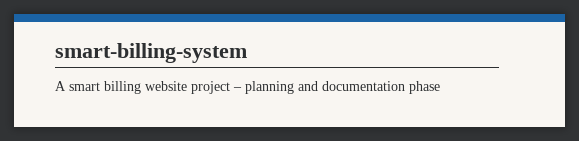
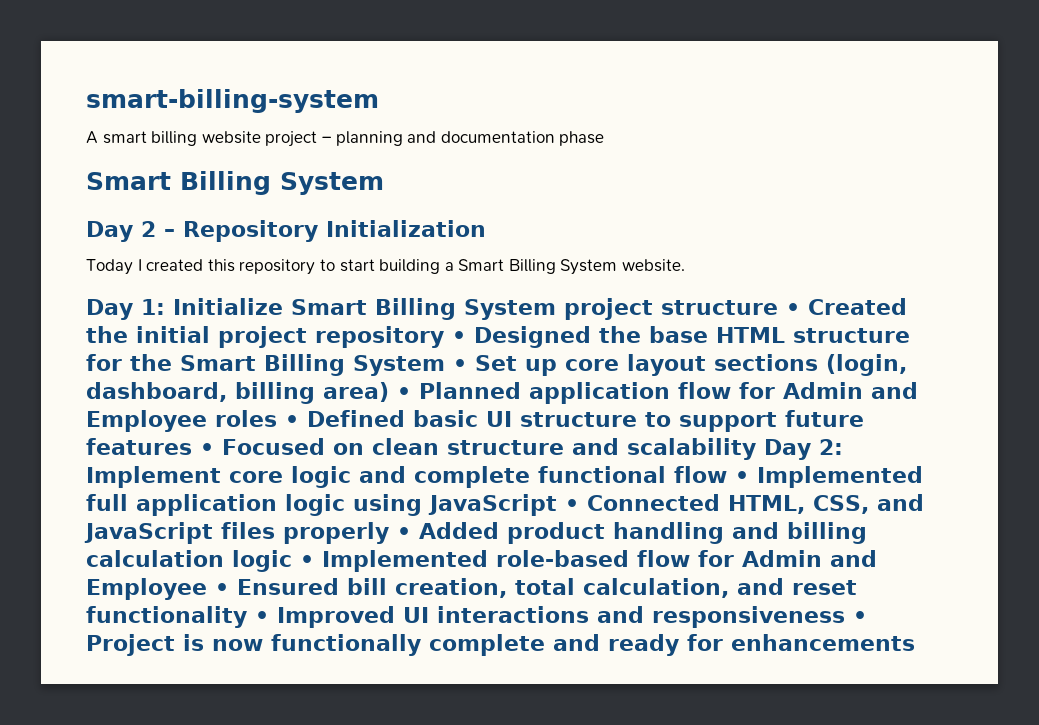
(440, 87) none -> [86,171,384,195] [86,220,486,242] [86,259,686,275] [86,298,907,320] [86,326,910,348] [86,354,907,376] [86,382,918,404] [86,410,864,432] [86,438,843,460] [86,466,923,488] [86,494,924,516] [84,522,867,544] [86,550,877,572] [86,578,857,600] [86,606,867,628] [86,634,915,656] // Smart Billing System // Day 2 – Repository Initialization // Today I created this repository to start building a Smart Billing System website. // Day 1: Initialize Smart Billing System project structure • Created the initial project repository • Designed the base HTML structure for the Smart Billing System • Set up core layout sections (login, dashboard, billing area) • Planned application flow for Admin and Employee roles • Defined basic UI structure to support future features • Focused on clean structure and scalability Day 2: Implement core logic and complete functional flow • Implemented full application logic using JavaScript • Connected HTML, CSS, and JavaScript files properly • Added product handling and billing calculation logic • Implemented role-based flow for Admin and Employee • Ensured bill creation, total calculation, and reset functionality • Improved UI interactions and responsiveness • Project is now functionally complete and ready for enhancements

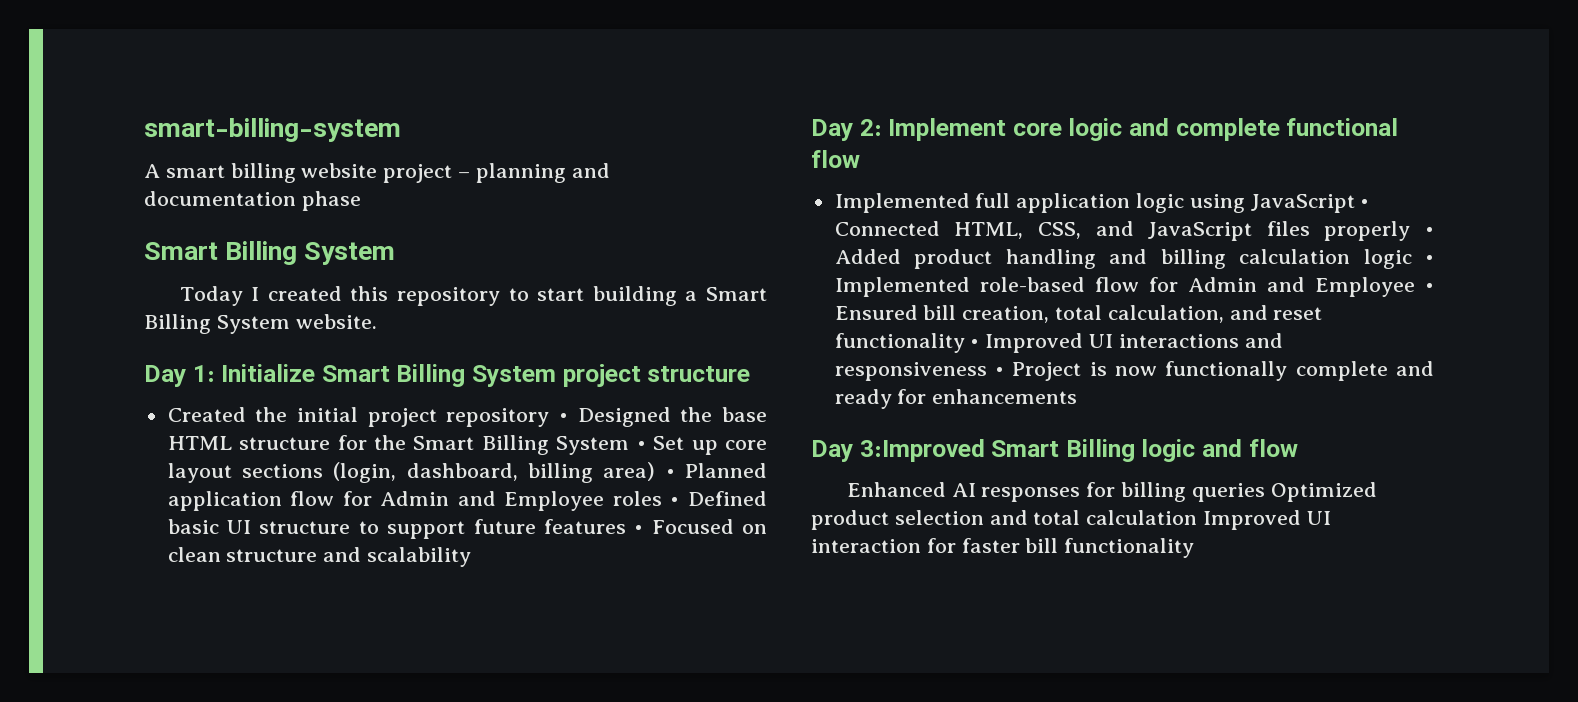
[86,220,486,242] // Day 2 – Repository Initialization -> (396, 253) none
[785,303,800,315] • -> (751, 374) //
(756, 449) none -> (472, 557) //
[735,471,749,483] • -> (860, 159) //
(915, 642) none -> [811,439,1298,462] [846,482,1377,502] [811,510,1331,530] [811,538,1195,558] // Day 3:Improved Smart Billing logic and flow // Enhanced AI responses for billing queries Optimized product selection and total calculation Improved UI interaction for faster bill functionality

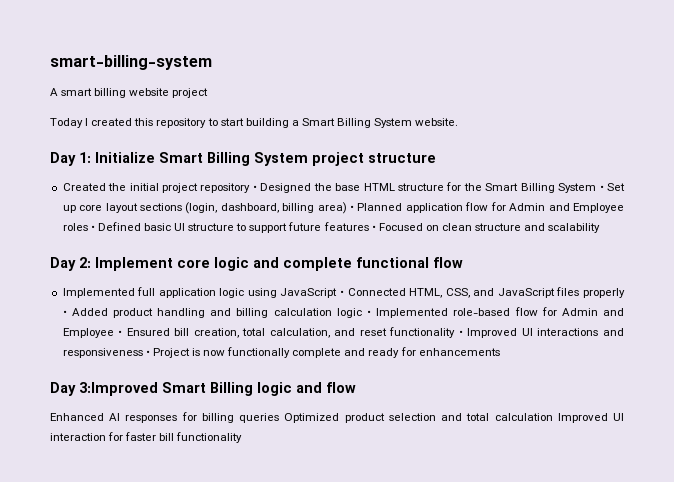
[458,163,610,183] [144,191,361,211] [144,241,396,265] – planning and documentation phase // Smart Billing System -> (209, 93) none

